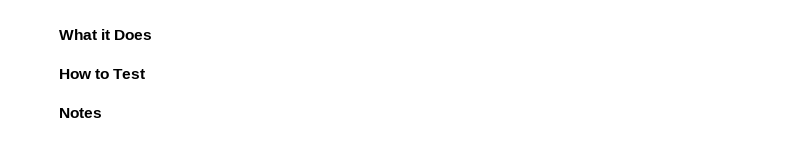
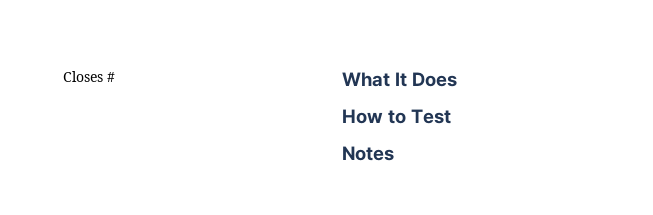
[59,29,111,40] What it -> [63,71,115,82] [342,72,408,87] Closes # // What It

